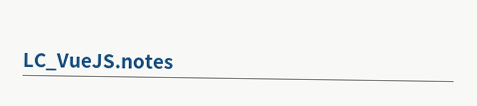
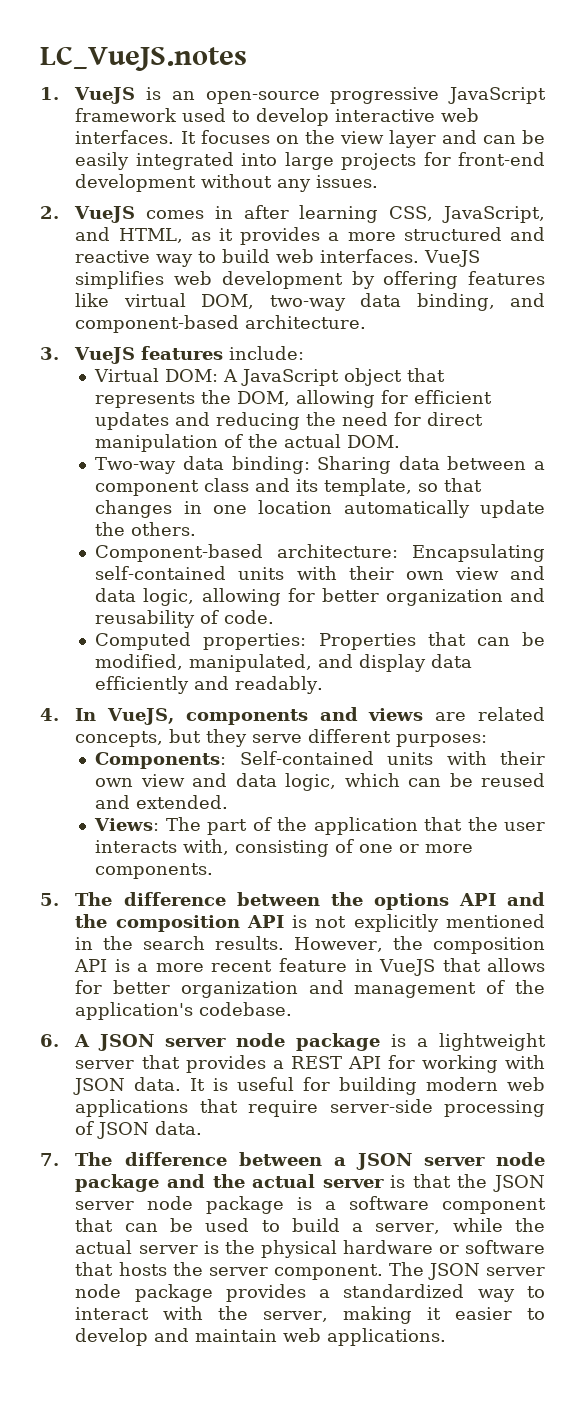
(173, 62) none -> [40,87,546,104] [75,108,480,126] [75,130,545,148] [75,152,545,170] [75,174,379,192] [40,205,545,223] [75,227,545,245] [75,249,481,267] [75,271,545,289] [75,293,545,311] [75,315,367,333] [40,346,305,364] [94,368,446,386] [95,390,493,408] [95,412,484,430] [95,434,401,452] [95,456,545,474] [95,478,483,496] [95,500,545,518] [95,522,197,536] [95,544,545,562] [95,566,545,580] [95,588,545,606] [95,610,275,628] [95,632,545,650] [95,654,473,672] [95,676,324,694] [40,707,545,725] [75,729,488,747] [95,751,546,769] [95,773,546,791] [95,795,229,809] [94,817,546,835] [95,839,474,857] [95,863,214,879] [40,892,545,910] [75,914,545,932] [75,936,545,954] [74,958,545,976] [75,980,545,998] [75,1002,293,1020] [40,1033,546,1051] [75,1055,545,1073] [73,1077,545,1095] [75,1099,545,1117] [75,1121,203,1139] [40,1152,545,1170] [75,1174,545,1192] [75,1196,546,1214] [75,1218,545,1234] [75,1240,545,1258] [75,1262,545,1280] [75,1284,545,1302] [75,1306,545,1324] [75,1328,447,1346] // 1. VueJS is an open-source progressive JavaScript framework used to develop interactive web interfaces. It focuses on the view layer and can be easily integrated into large projects for front-end development without any issues. // 2. VueJS comes in after learning CSS, JavaScript, and HTML, as it provides a more structured and reactive way to build web interfaces. VueJS simplifies web development by offering features like virtual DOM, two-way data binding, and component-based architecture. // 3. VueJS features include: // Virtual DOM: A JavaScript object that represents the DOM, allowing for efficient updates and reducing the need for direct manipulation of the actual DOM. // Two-way data binding: Sharing data between a component class and its template, so that changes in one location automatically update the others. // Component-based architecture: Encapsulating self-contained units with their own view and data logic, allowing for better organization and reusability of code. // Computed properties: Properties that can be modified, manipulated, and display data efficiently and readably. // 4. In VueJS, components and views are related concepts, but they serve different purposes: // Components: Self-contained units with their own view and data logic, which can be reused and extended. // Views: The part of the application that the user interacts with, consisting of one or more components. // 5. The difference between the options API and the composition API is not explicitly mentioned in the search results. However, the composition API is a more recent feature in VueJS that allows for better organization and management of the application's codebase. // 6. A JSON server node package is a lightweight server that provides a REST API for working with JSON data. It is useful for building modern web applications that require server-side processing of JSON data. // 7. The difference between a JSON server node package and the actual server is that the JSON server node package is a software component that can be used to build a server, while the actual server is the physical hardware or software that hosts the server component. The JSON server node package provides a standardized way to interact with the server, making it easier to develop and maintain web applications.

